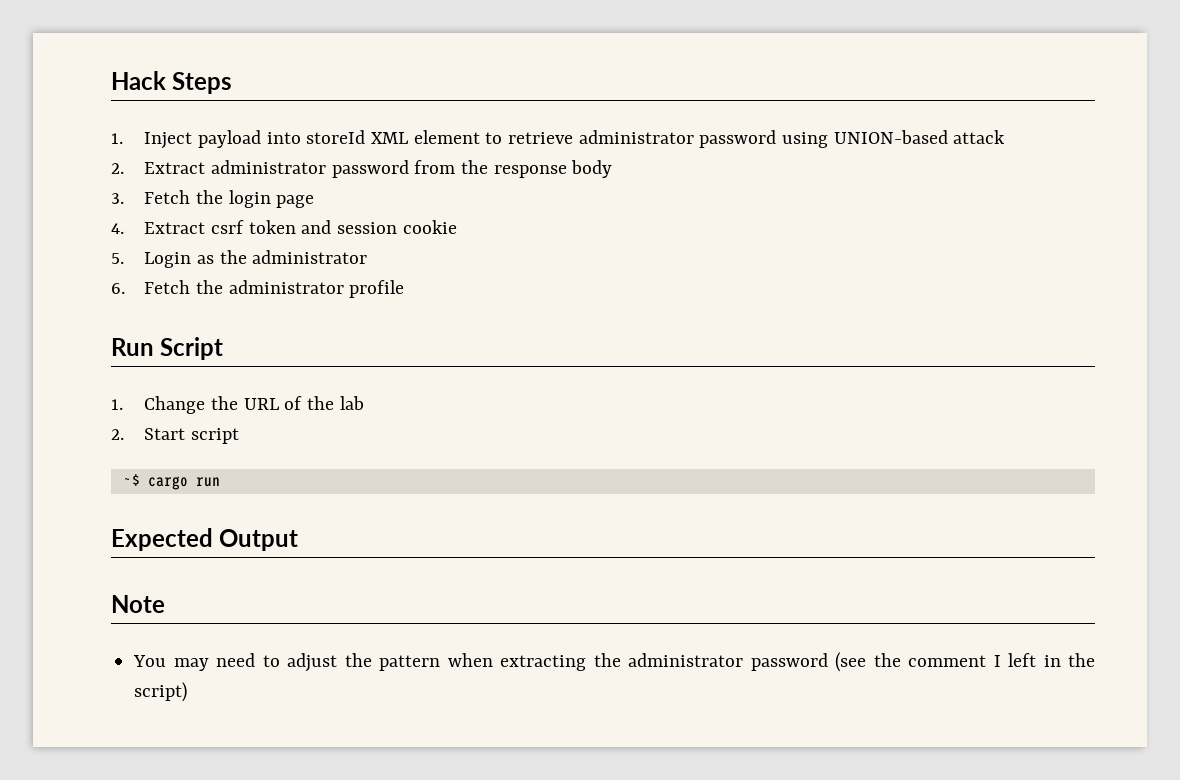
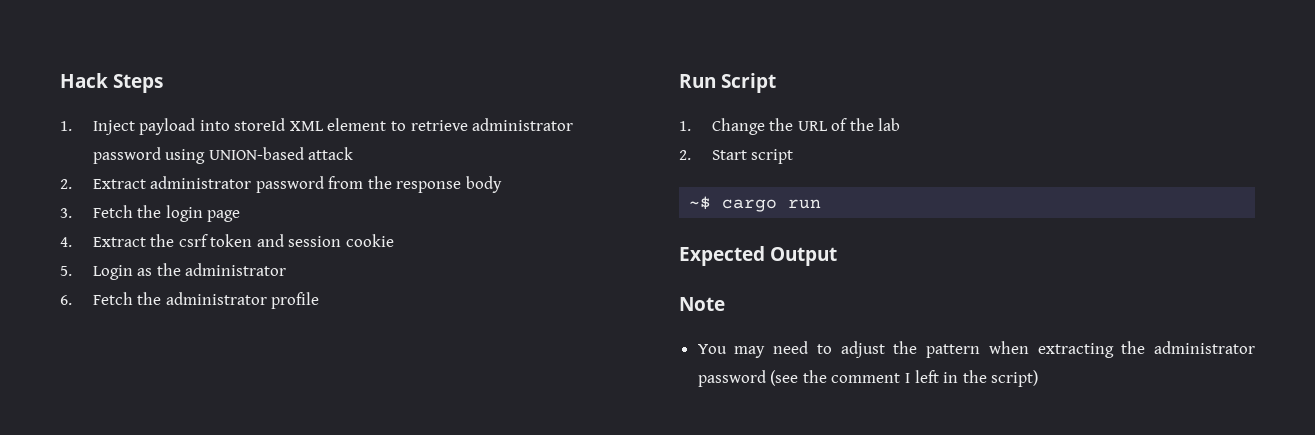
(206, 228) none -> [150,234,175,247] the

